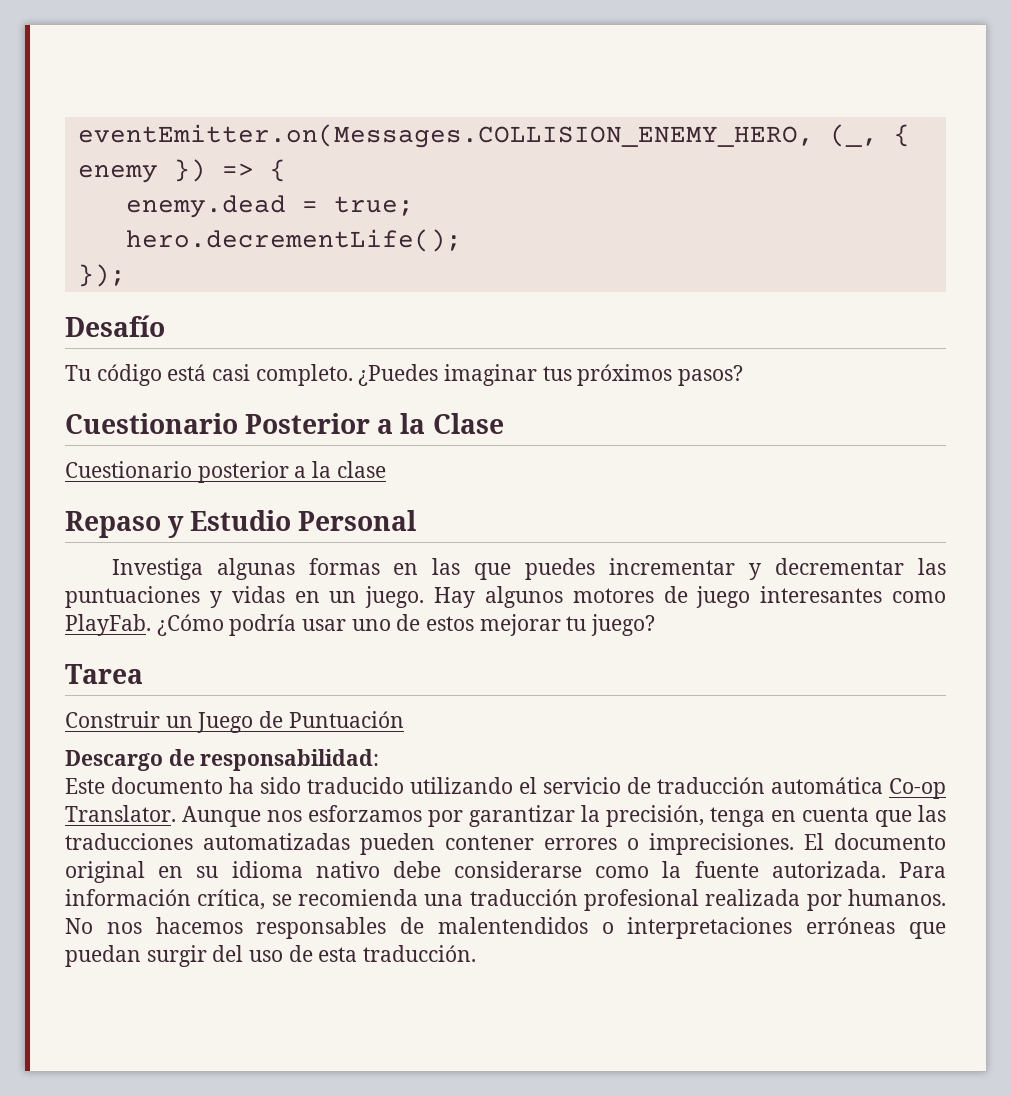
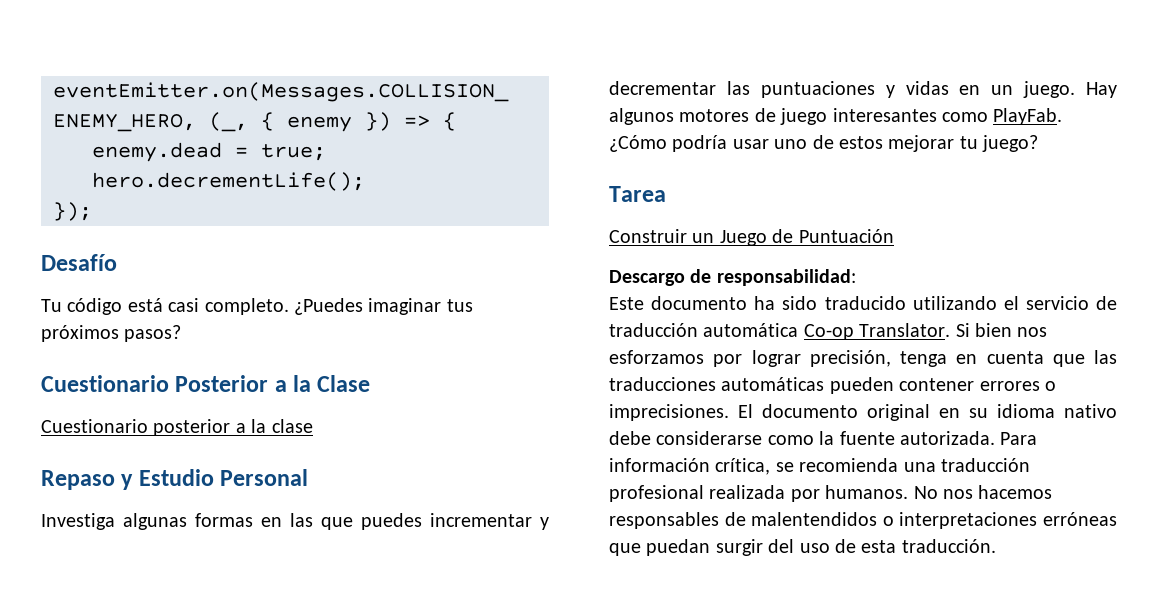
[182,806,261,827] Aunque -> [955,323,1012,337] Si bien
[469,805,600,827] garantizar la -> [751,350,801,367] lograr
[203,833,350,850] automatizadas -> [721,377,825,391] automáticas

